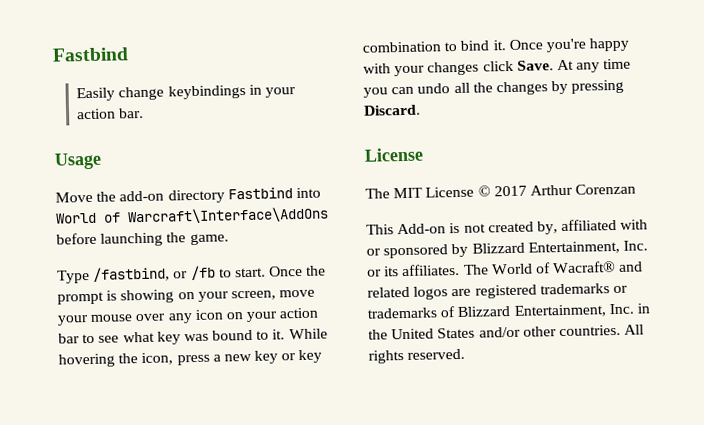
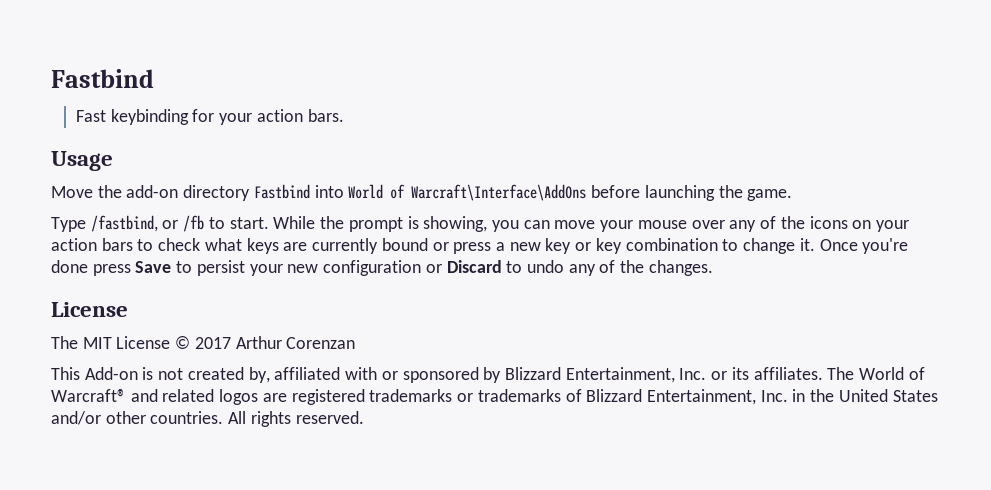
[76,84,296,102] [76,107,145,120] Easily change keybindings in your action bar. -> [75,109,344,125] Fast keybinding for your action bars.
[269,265,304,277] Once -> [273,216,316,229] While
[120,289,276,304] showing on your screen, -> [423,216,550,232] showing, you can
[194,307,319,323] [58,328,328,345] [58,352,174,368] icon on your action bar to see what key was bound to it. While hovering the icon, -> [760,216,909,232] [51,238,449,254] of the icons on your action bars to check what keys are currently bound or
[460,40,490,51] bind -> [743,238,796,254] change
[589,37,630,52] [363,58,632,77] [363,79,625,98] [363,104,421,116] happy with your changes click Save. At any time you can undo all the changes by pressing Discard. -> [51,260,713,276] done press Save to persist your new configuration or Discard to undo any of the changes.
[552,260,617,274] Wacraft® -> [51,389,126,402] Warcraft®

